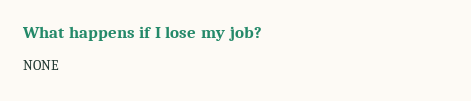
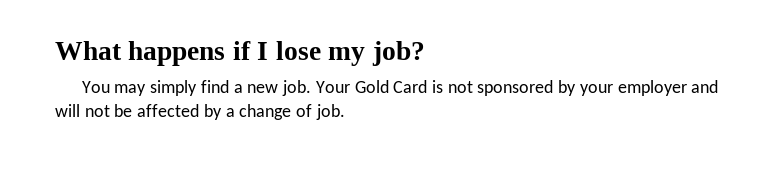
[23,60,59,70] // NONE -> [81,80,719,96] [55,104,345,120] // You may simply find a new job. Your Gold Card is not sponsored by your employer and will not be affected by a change of job.

